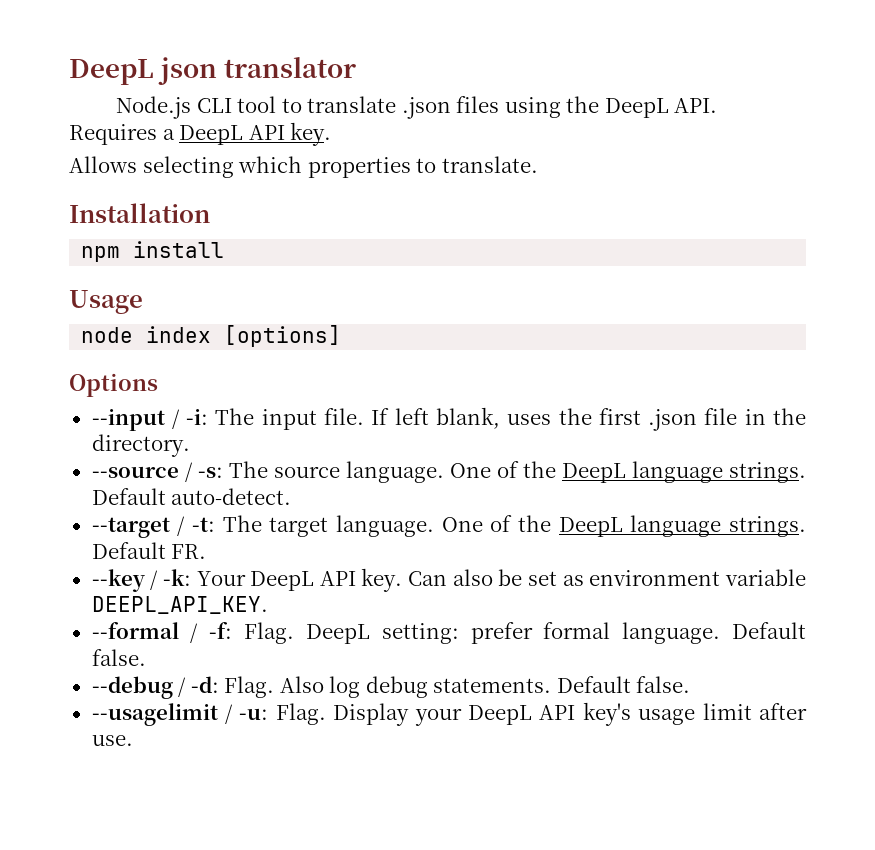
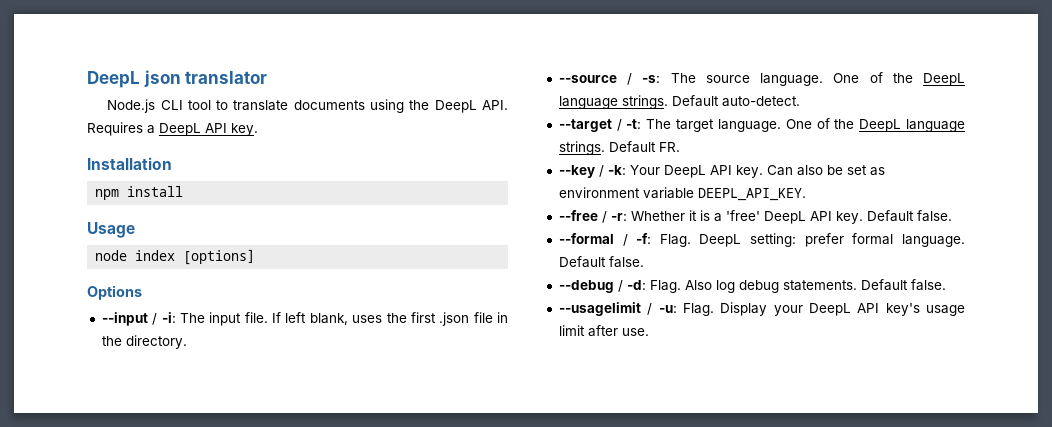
[401,96,500,119] .json files -> [293,100,365,110] documents
[69,156,538,178] // Allows selecting which properties to translate. -> (258, 129) none
(268, 605) none -> [558,210,952,224] // --free / -r: Whether it is a 'free' DeepL API key. Default false.

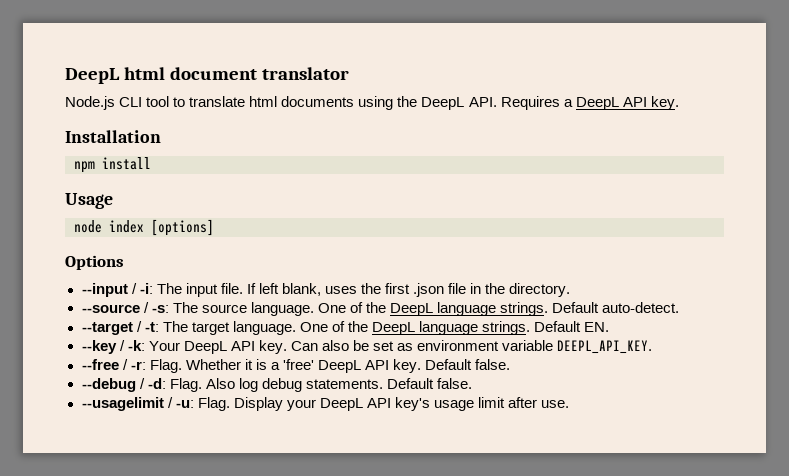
[87,70,181,88] DeepL json -> [65,67,258,84] DeepL html document
(289, 105) none -> [249,96,278,107] html
[658,142,680,152] FR. -> [584,322,610,332] EN.
(627, 217) none -> [149,359,182,373] Flag.
[558,233,965,247] [558,256,644,268] // --formal / -f: Flag. DeepL setting: prefer formal language. Default false. -> (511, 364) none

